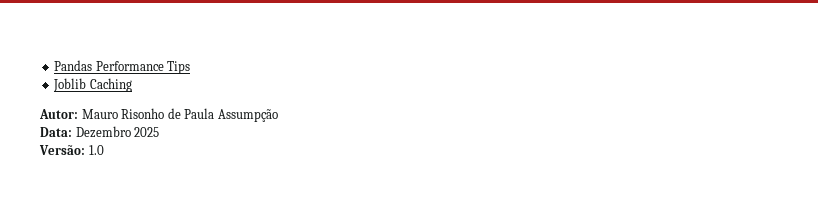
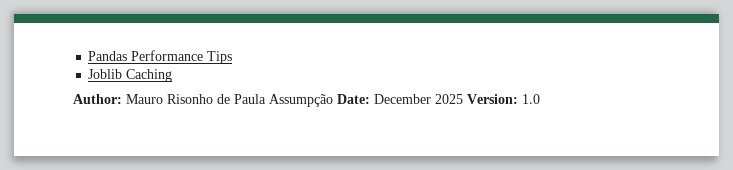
[39,109,78,119] Autor: -> [73,94,122,104] Author:
[40,126,131,138] // Data: Dezembro -> [337,94,431,104] Date: December
[39,145,85,155] // Versão: -> [467,94,518,104] Version:

